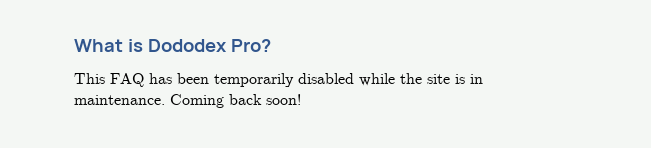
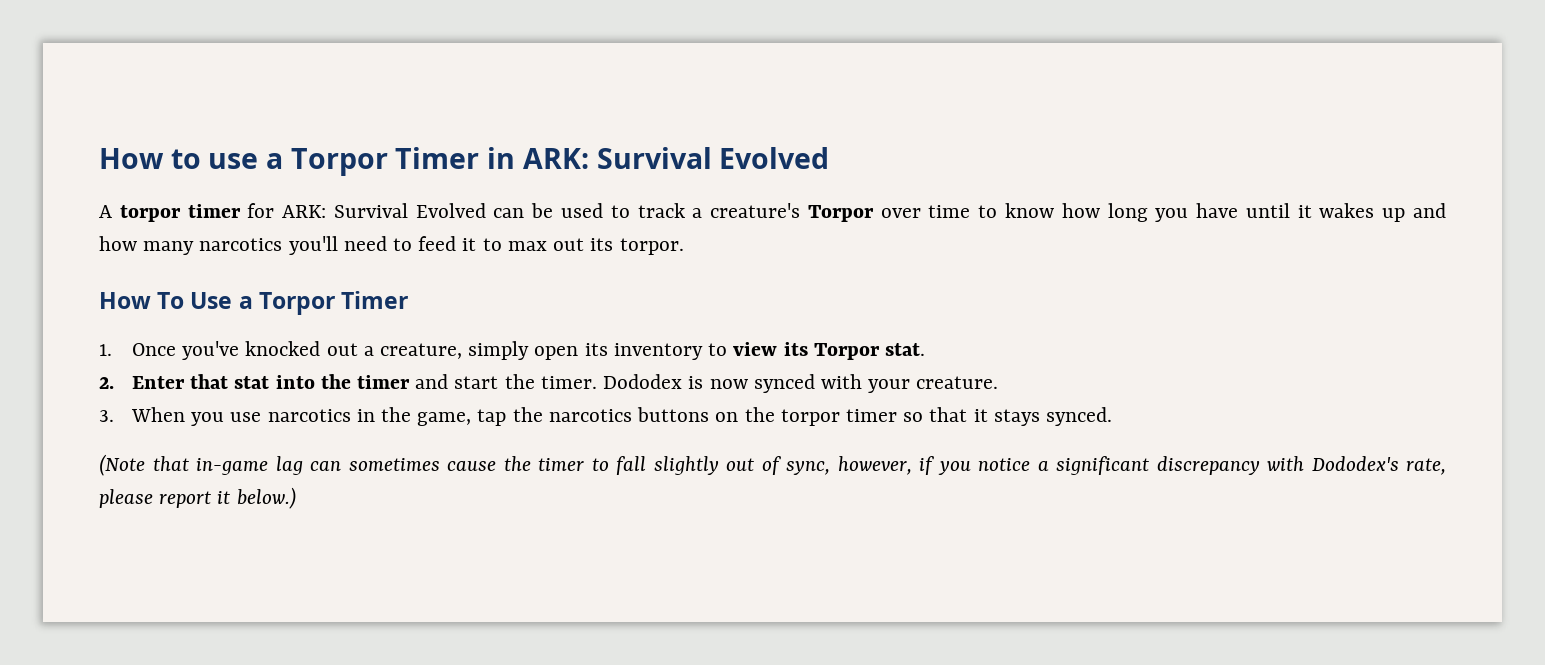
[74,39,271,52] [74,73,483,87] [74,94,301,108] What is Dododex Pro? // This FAQ has been temporarily disabled while the site is in maintenance. Coming back soon! -> [99,147,830,176] [99,203,1447,222] [99,236,684,255] [99,291,409,315] [99,341,925,360] [99,374,999,393] [99,407,1112,426] [99,454,1446,476] [99,487,296,509] How to use a Torpor Timer in ARK: Survival Evolved // A torpor timer for ARK: Survival Evolved can be used to track a creature's Torpor over time to know how long you have until it wakes up and how many narcotics you'll need to feed it to max out its torpor. // How To Use a Torpor Timer // 1. Once you've knocked out a creature, simply open its inventory to view its Torpor stat. // 2. Enter that stat into the timer and start the timer. Dododex is now synced with your creature. // 3. When you use narcotics in the game, tap the narcotics buttons on the torpor timer so that it stays synced. // (Note that in-game lag can sometimes cause the timer to fall slightly out of sync, however, if you notice a significant discrepancy with Dododex's rate, please report it below.)

